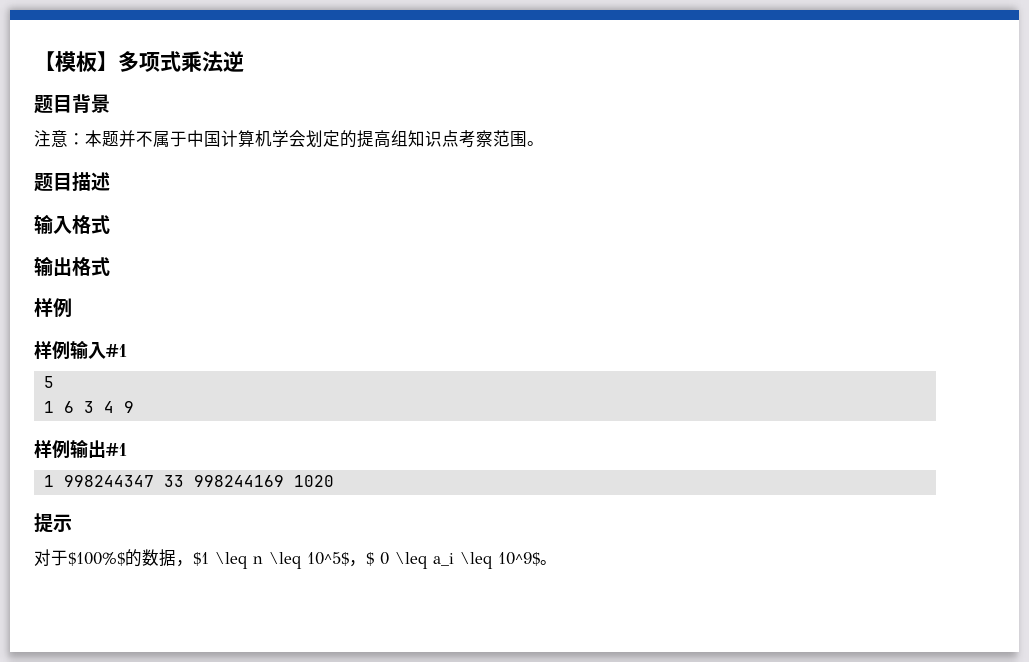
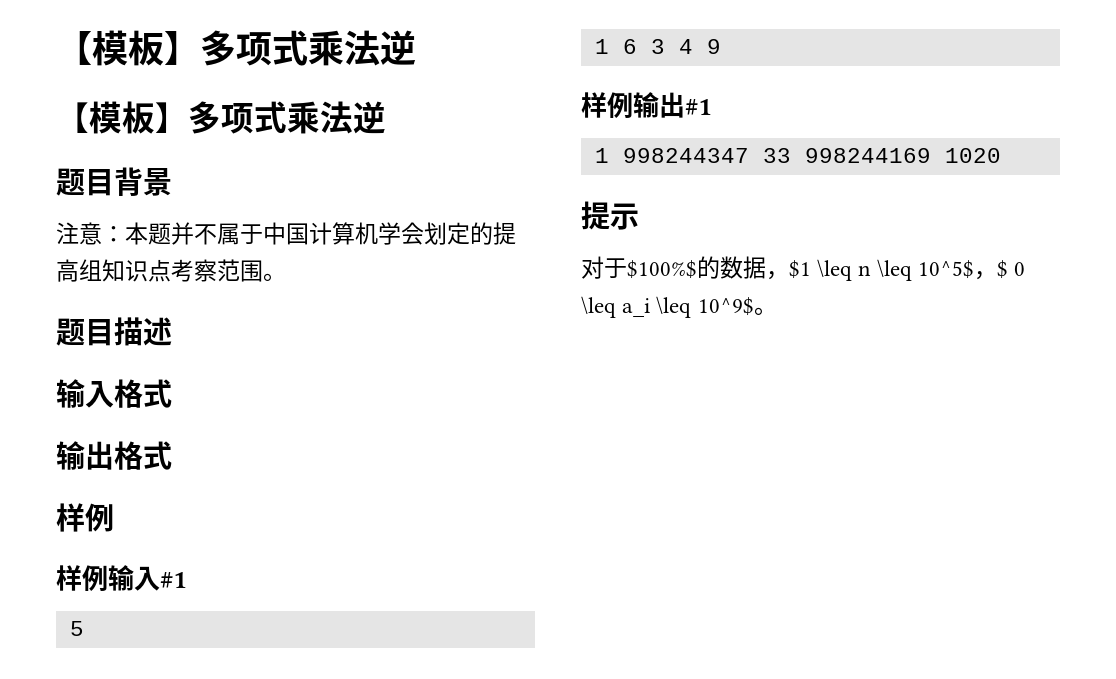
[34,51,244,72] 【模板】多项式乘法逆 -> [56,30,416,66] [56,101,386,134] 【模板】多项式乘法逆 // 【模板】多项式乘法逆

